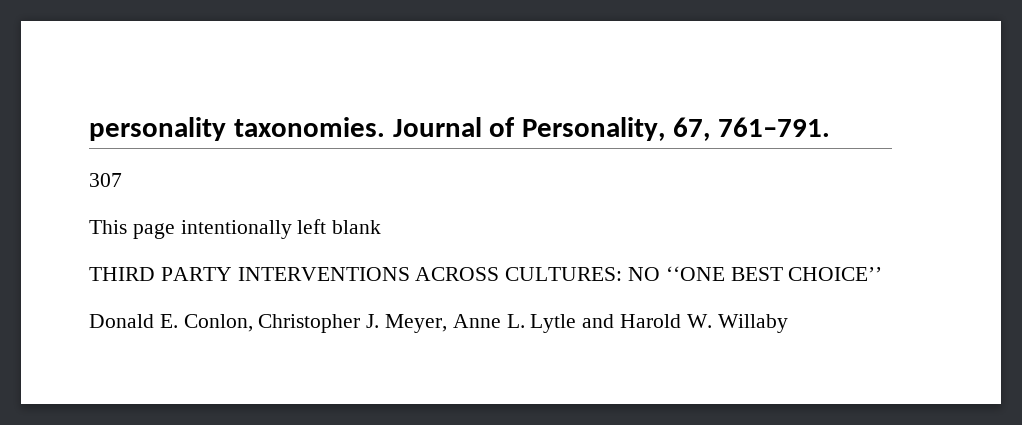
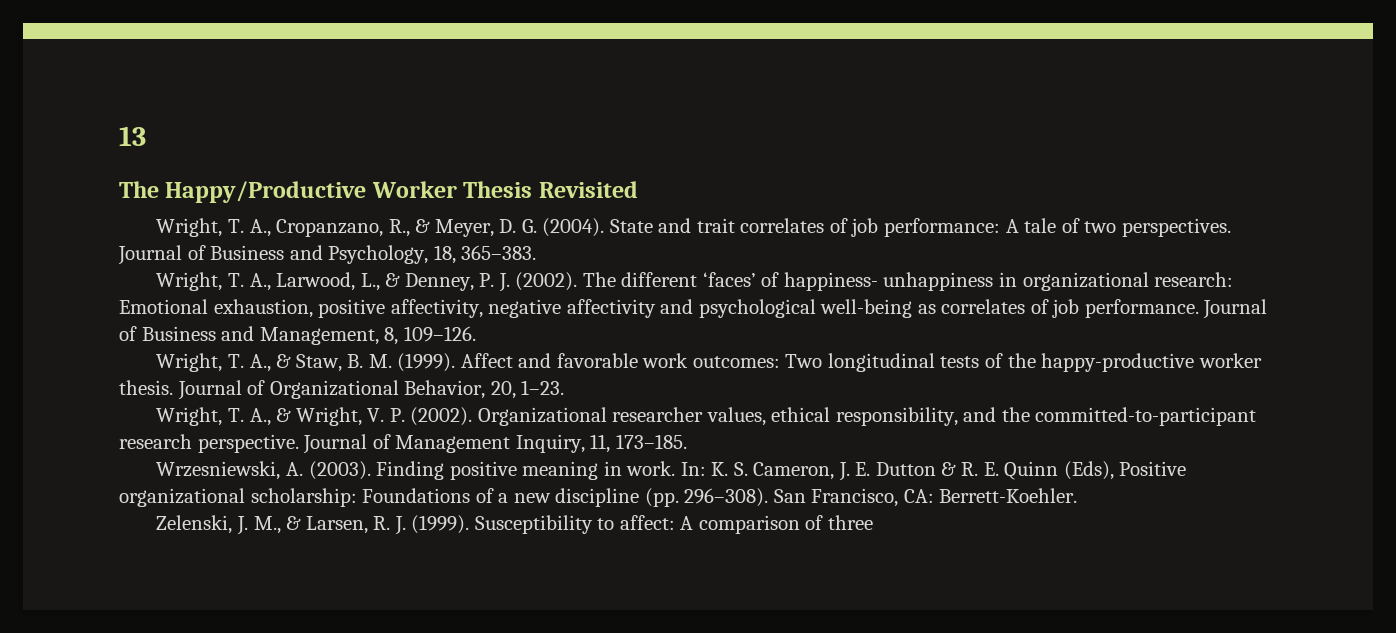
[89,117,830,141] [89,173,122,187] [89,219,382,239] [89,266,883,281] [89,314,788,333] personality taxonomies. Journal of Personality, 67, 761–791. // 307 // This page intentionally left blank // THIRD PARTY INTERVENTIONS ACROSS CULTURES: NO ‘‘ONE BEST CHOICE’’ // Donald E. Conlon, Christopher J. Meyer, Anne L. Lytle and Harold W. Willaby -> [119,126,146,146] [119,181,638,203] [156,218,1231,237] [118,245,537,265] [156,272,1234,292] [119,299,1268,319] [119,326,476,345] [156,353,1262,372] [119,380,565,400] [156,407,1257,426] [119,434,687,454] [156,461,1187,481] [119,488,1078,507] [156,515,873,535] 13 // The Happy/Productive Worker Thesis Revisited // Wright, T. A., Cropanzano, R., & Meyer, D. G. (2004). State and trait correlates of job performance: A tale of two perspectives. Journal of Business and Psychology, 18, 365–383. // Wright, T. A., Larwood, L., & Denney, P. J. (2002). The different ‘faces’ of happiness- unhappiness in organizational research: Emotional exhaustion, positive affectivity, negative affectivity and psychological well-being as correlates of job performance. Journal of Business and Management, 8, 109–126. // Wright, T. A., & Staw, B. M. (1999). Affect and favorable work outcomes: Two longitudinal tests of the happy-productive worker thesis. Journal of Organizational Behavior, 20, 1–23. // Wright, T. A., & Wright, V. P. (2002). Organizational researcher values, ethical responsibility, and the committed-to-participant research perspective. Journal of Management Inquiry, 11, 173–185. // Wrzesniewski, A. (2003). Finding positive meaning in work. In: K. S. Cameron, J. E. Dutton & R. E. Quinn (Eds), Positive organizational scholarship: Foundations of a new discipline (pp. 296–308). San Francisco, CA: Berrett-Koehler. // Zelenski, J. M., & Larsen, R. J. (1999). Susceptibility to affect: A comparison of three

